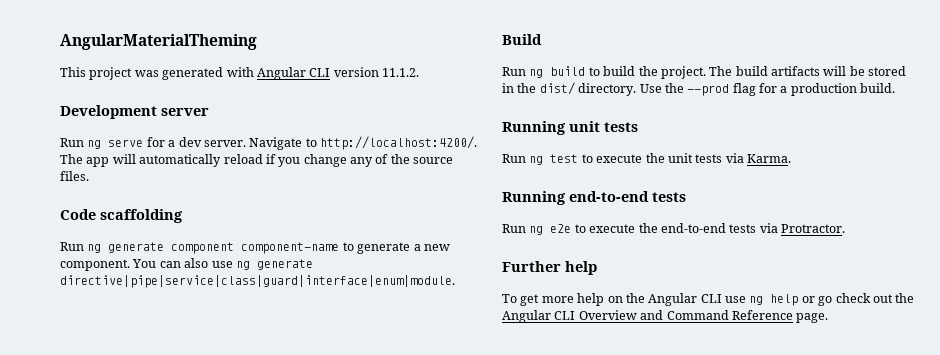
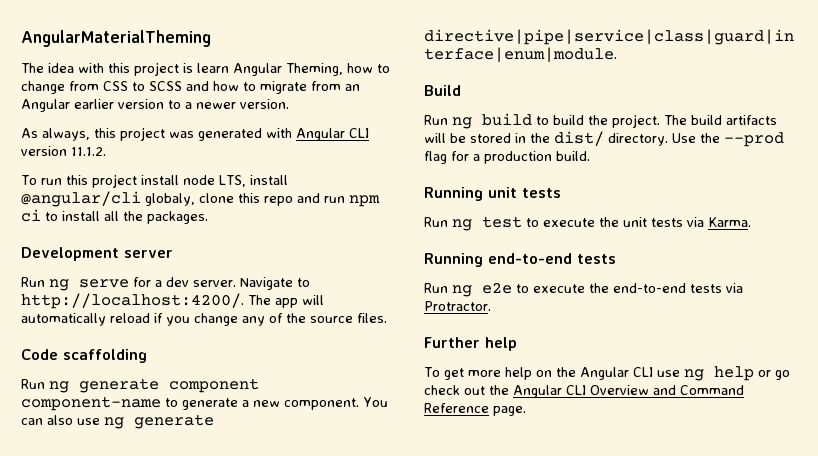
[60,67,86,77] This -> [21,62,390,76] [21,81,360,94] [21,99,289,112] [21,128,116,141] The idea with this project is learn Angular Theming, how to change from CSS to SCSS and how to migrate from an Angular earlier version to a newer version. // As always, this
(419, 72) none -> [21,174,288,188] [21,191,380,207] [21,209,208,224] // To run this project install node LTS, install @angular/cli globaly, clone this repo and run npm ci to install all the packages.

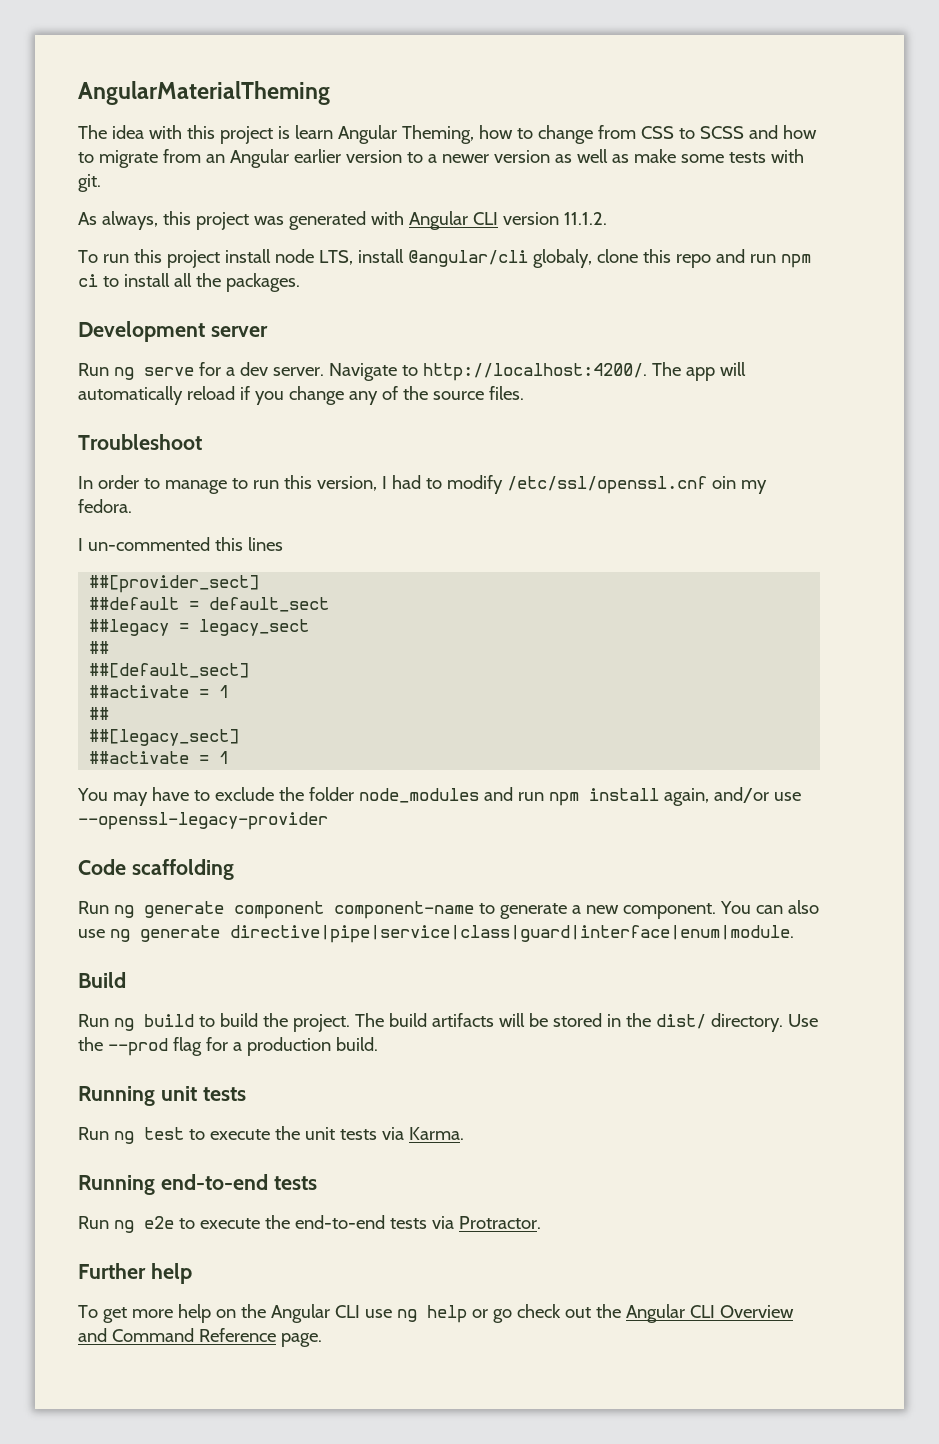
[240,99,289,109] version. -> [493,149,804,163] [78,174,101,192] version as well as make some tests with git.
(387, 318) none -> [78,434,202,450] [78,475,767,494] [78,499,132,513] [78,537,283,551] [89,575,260,593] [89,597,330,612] [89,619,310,636] [89,641,110,654] [89,663,250,678] [89,685,230,698] [89,707,110,720] [89,729,240,746] [89,751,230,764] [77,787,801,806] [78,812,328,830] // Troubleshoot // In order to manage to run this version, I had to modify /etc/ssl/openssl.cnf oin my fedora. // I un-commented this lines // ##[provider_sect] // ##default = default_sect // ##legacy = legacy_sect // ## // ##[default_sect] // ##activate = 1 // ## // ##[legacy_sect] // ##activate = 1 // You may have to exclude the folder node_modules and run npm install again, and/or use --openssl-legacy-provider

